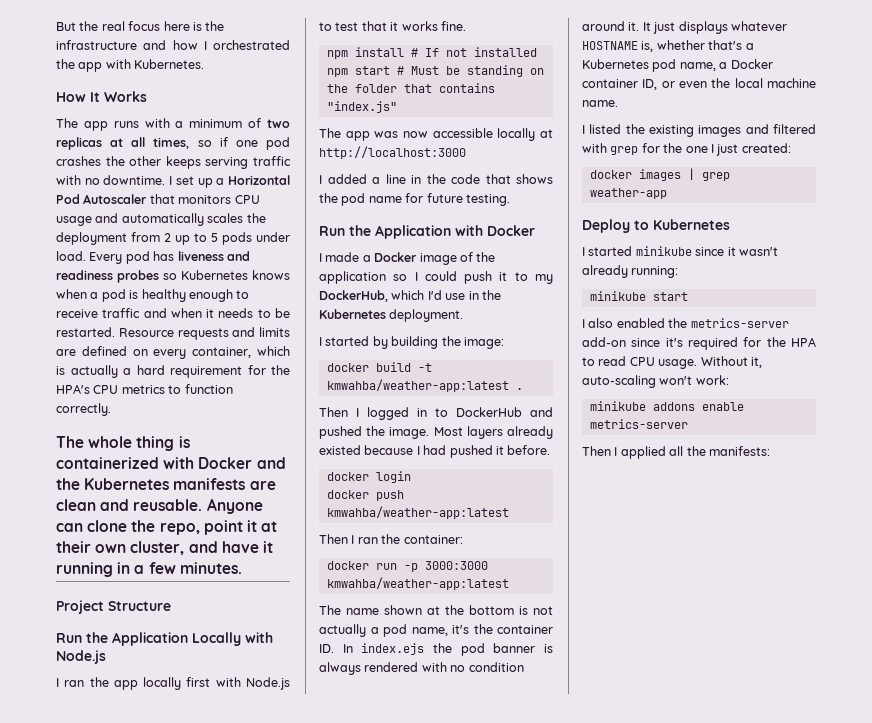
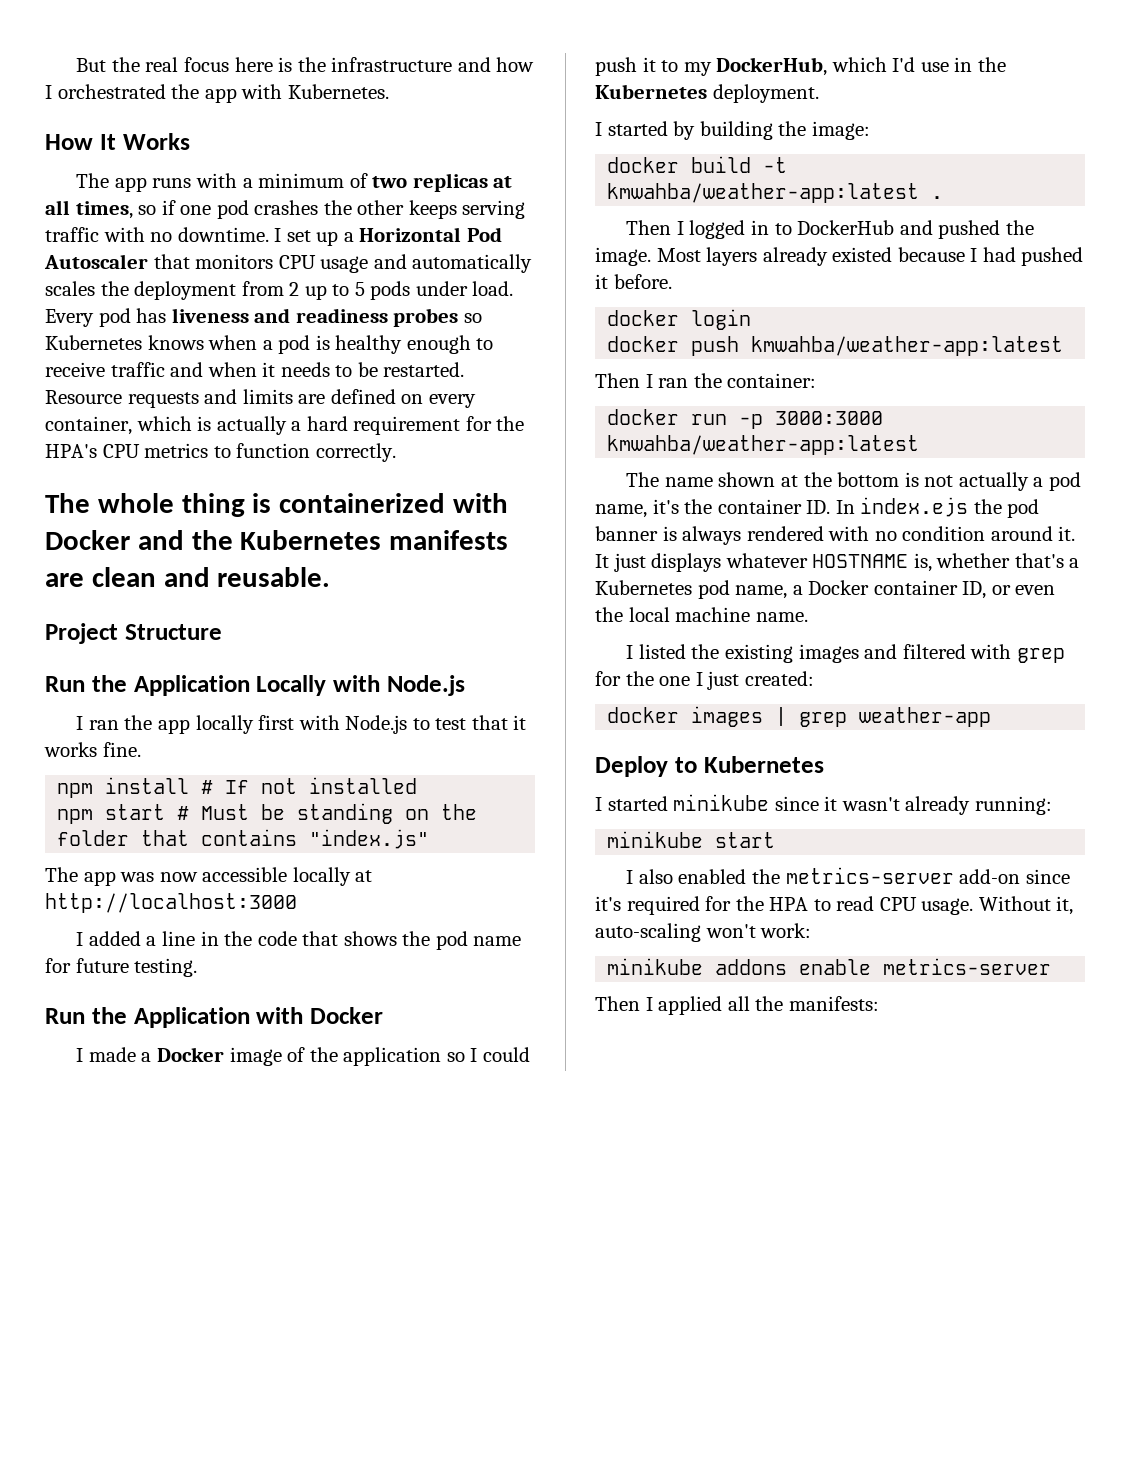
[206,498,263,514] [56,520,278,535] [56,541,273,555] [56,562,242,577] Anyone can clone the repo, point it at their own cluster, and have it running in a few minutes. -> (331, 577) none

